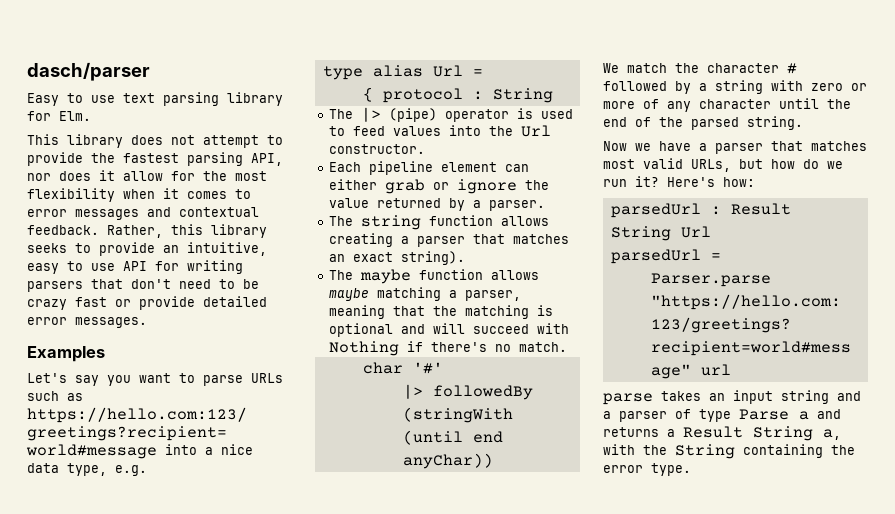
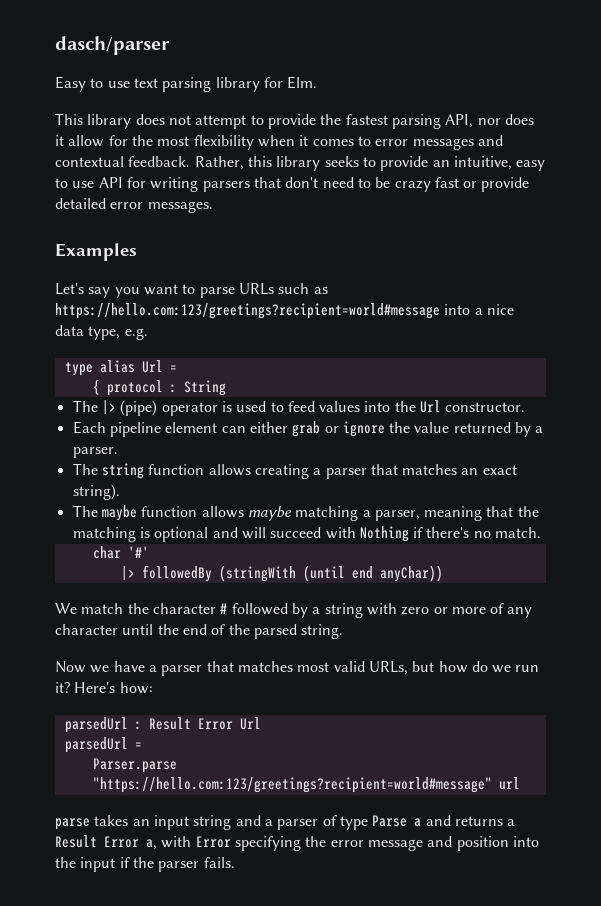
[610,226,671,241] String -> [197,718,233,730] Error
[753,426,813,441] String -> [104,836,139,848] Error
[643,444,855,459] [603,463,691,476] the String containing the error type. -> [195,836,539,851] [55,857,235,872] Error specifying the error message and position into the input if the parser fails.

